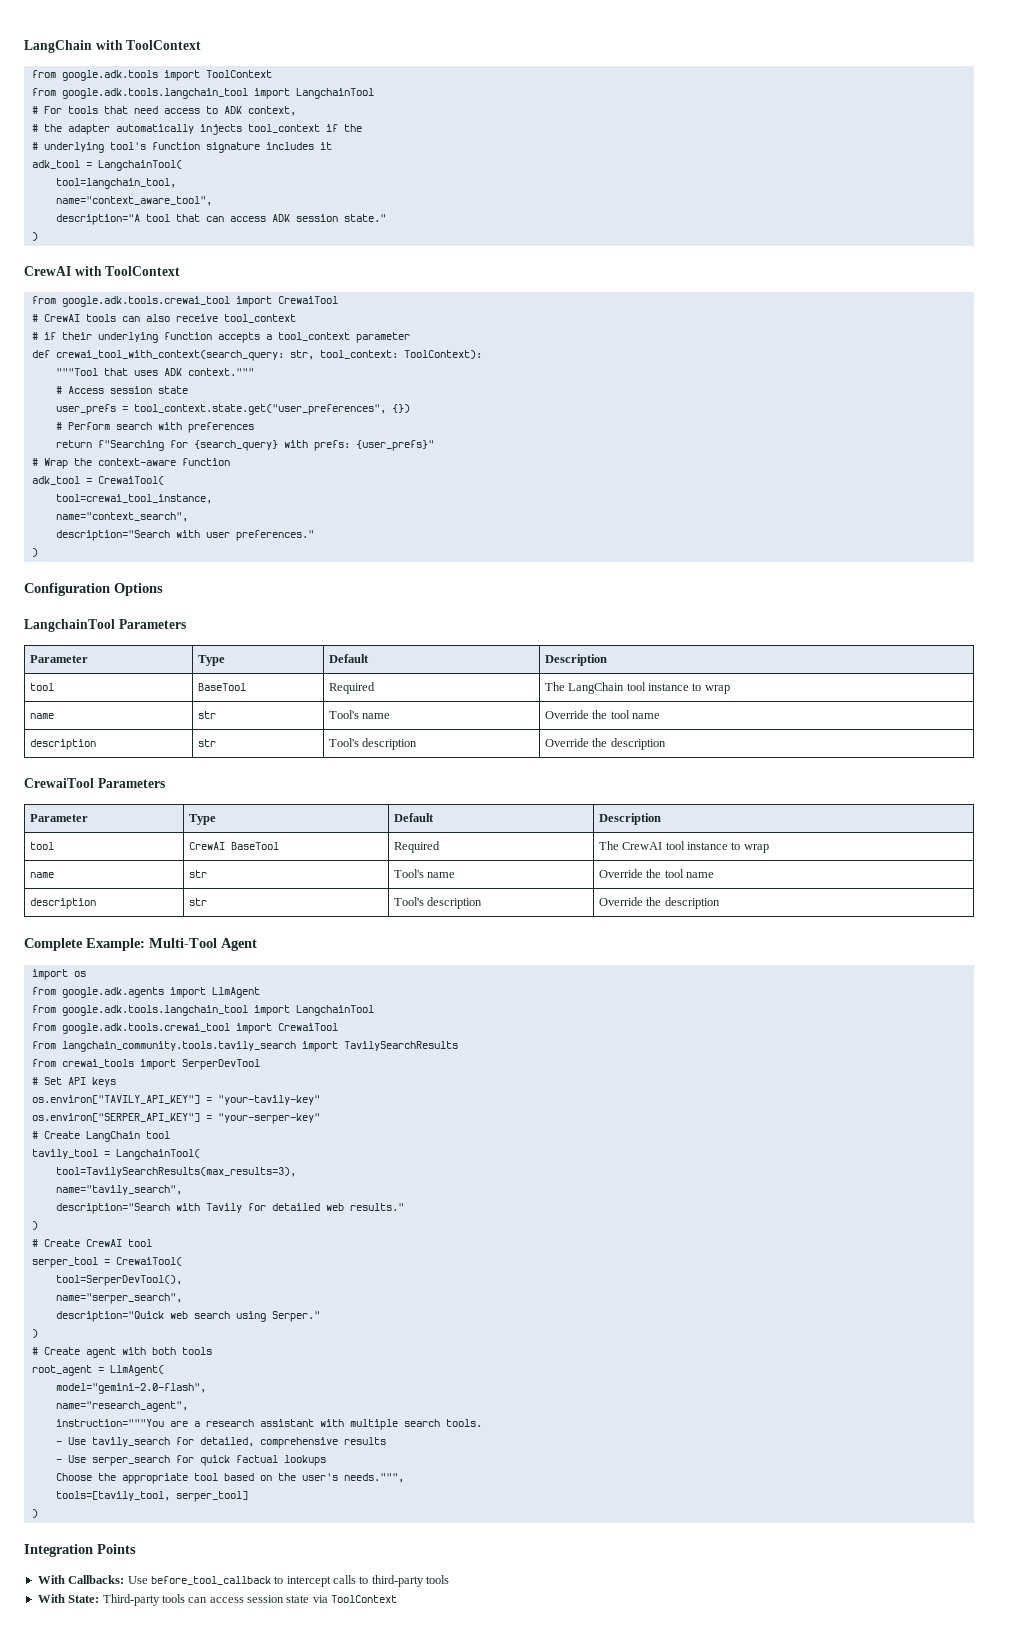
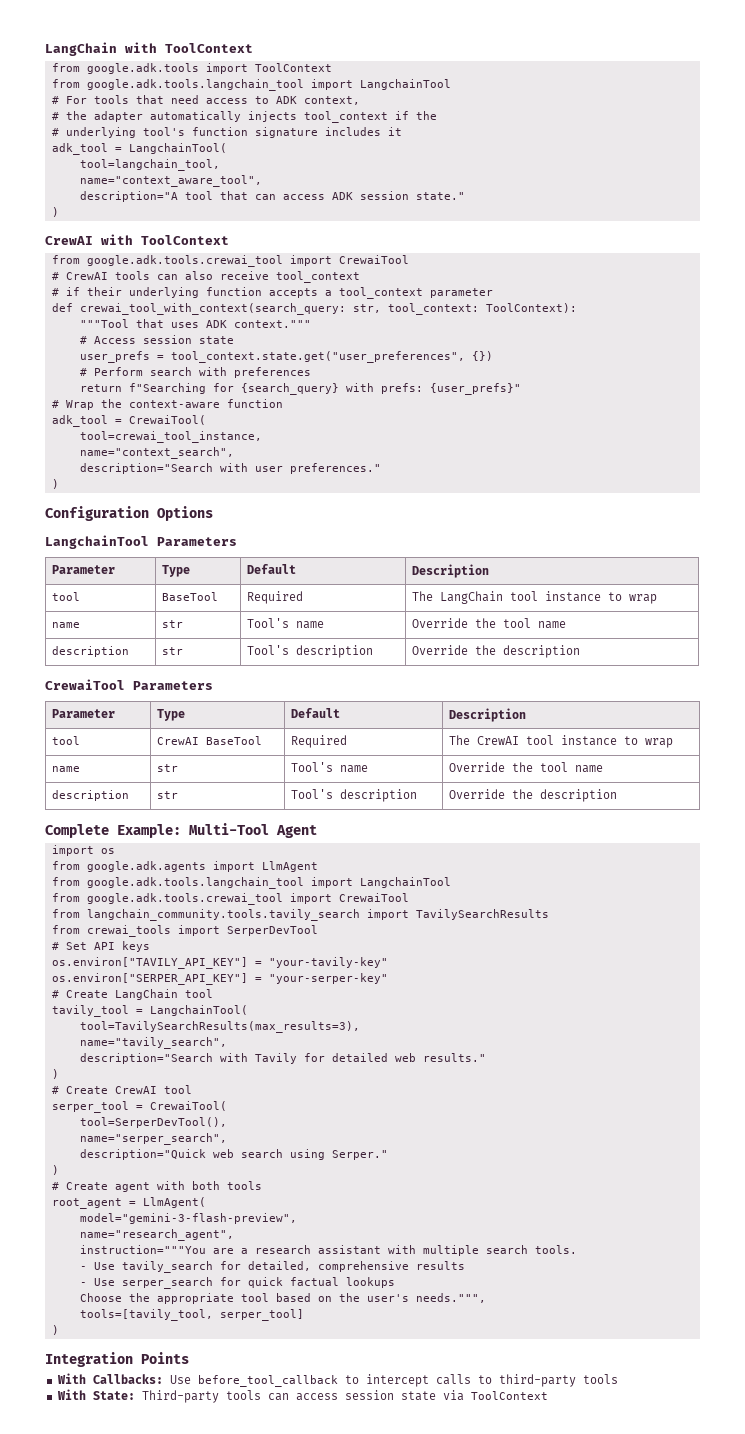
[55,1383,206,1394] model="gemini-2.0-flash", -> [79,1213,297,1224] model="gemini-3-flash-preview",

